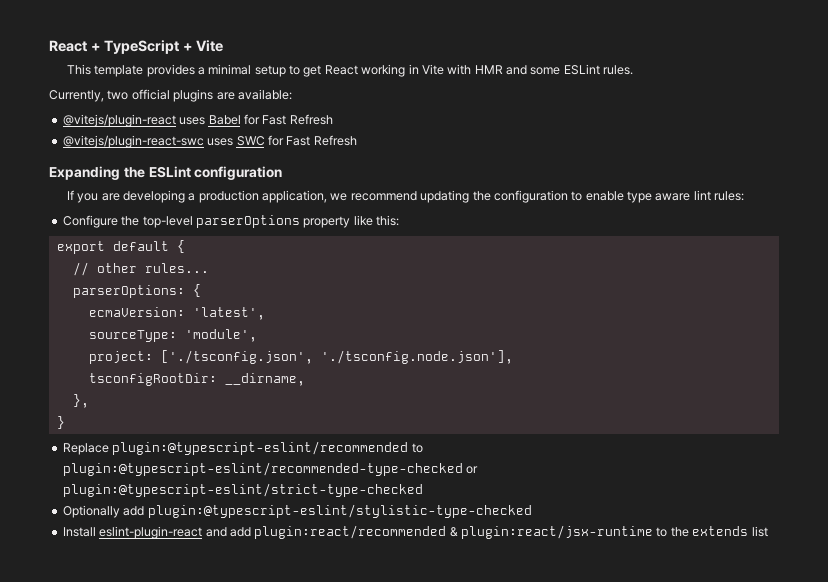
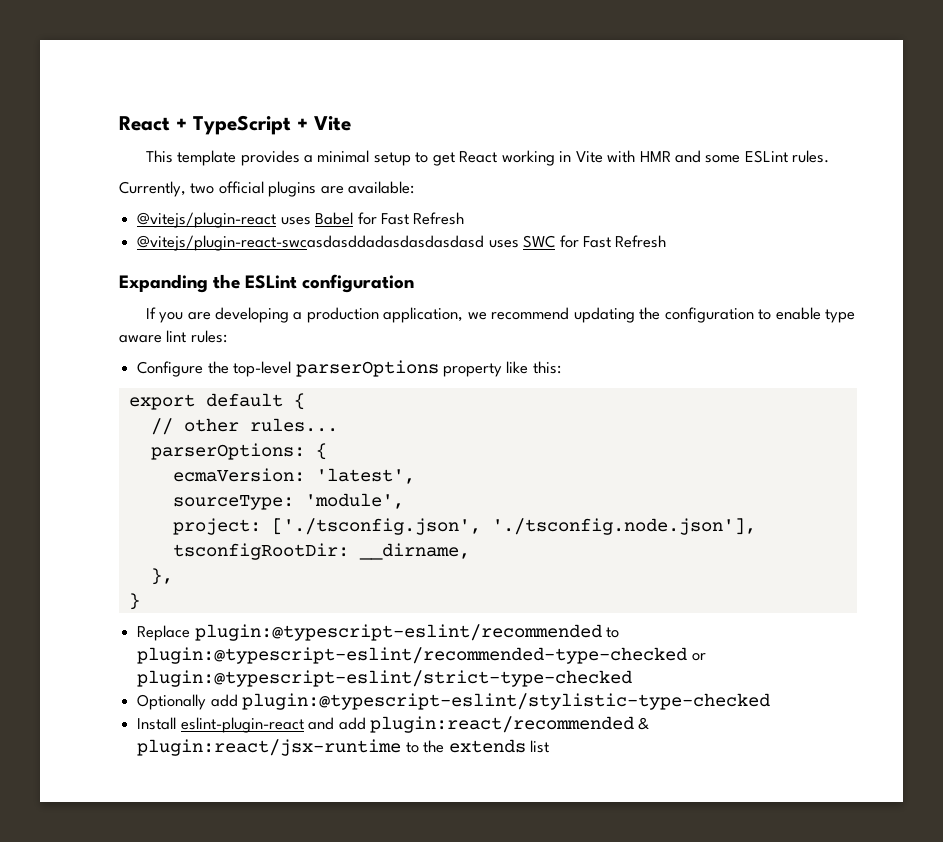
[62,135,204,148] @vitejs/plugin-react-swc -> [137,235,485,251] @vitejs/plugin-react-swcasdasddadasdasdasdasd

